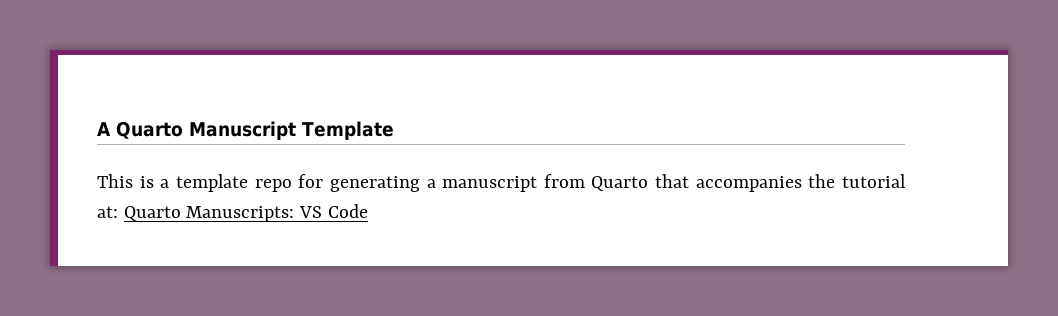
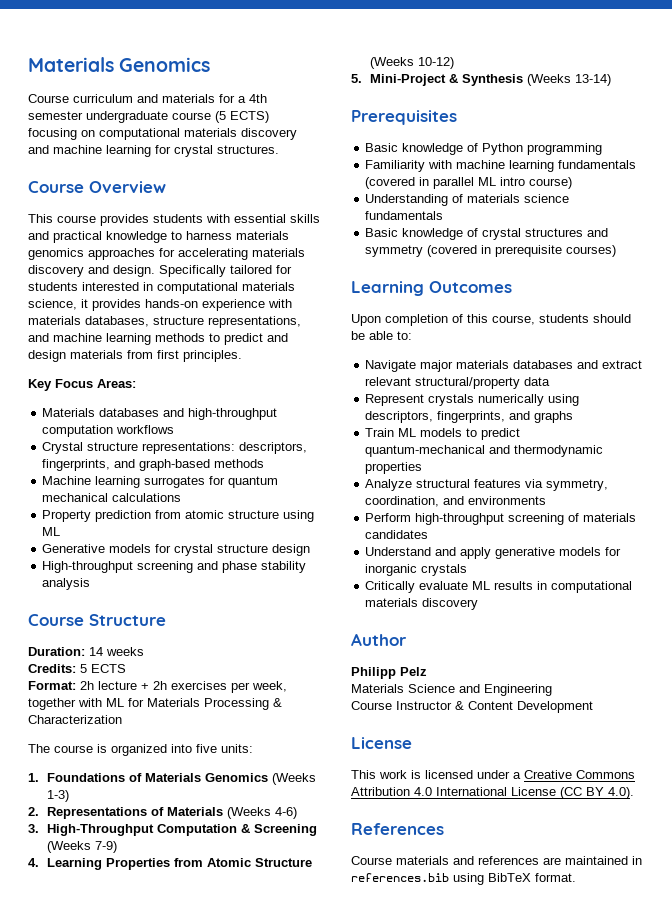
[97,121,394,140] [97,174,906,192] [97,204,368,222] A Quarto Manuscript Template // This is a template repo for generating a manuscript from Quarto that accompanies the tutorial at: Quarto Manuscripts: VS Code -> [28,57,211,72] [28,94,267,103] [28,111,269,123] [28,128,297,140] [28,145,279,157] [28,181,166,193] [28,214,320,226] [28,231,289,243] [28,248,305,260] [28,265,292,277] [28,282,295,294] [28,299,292,311] [28,316,301,328] [28,333,288,345] [28,350,242,362] [28,379,136,391] [42,408,278,420] [42,425,175,437] [42,442,308,454] [42,459,265,471] [42,476,279,488] [42,493,182,502] [42,510,315,522] [42,527,61,536] [42,544,311,556] [42,561,307,573] [42,578,91,590] [28,614,166,626] [28,647,144,656] [28,664,126,673] [28,681,287,693] [28,698,282,710] [28,715,122,724] [28,744,253,756] [28,773,317,785] [47,790,70,802] [28,807,298,819] [28,824,318,836] [47,841,118,853] [28,858,313,870] [370,57,455,69] [351,74,612,86] [351,110,457,125] [365,143,603,155] [365,160,637,172] [365,177,573,189] [365,194,570,206] [365,211,444,220] [365,228,609,240] [365,245,617,257] [351,281,512,296] [351,314,631,326] [351,331,412,340] [365,360,643,372] [365,377,551,389] [365,394,580,406] [365,411,574,423] [365,428,521,440] [365,445,604,457] [365,462,423,474] [365,479,609,491] [365,496,547,507] [365,513,637,525] [365,530,429,539] [365,547,622,559] [365,564,468,576] [365,581,633,593] [365,598,479,610] [351,633,407,646] [351,667,427,679] [351,684,552,696] [351,701,593,713] [351,737,412,749] [351,770,635,779] [351,787,634,799] [351,823,444,835] [351,856,642,865] [351,873,576,885] Materials Genomics // Course curriculum and materials for a 4th semester undergraduate course (5 ECTS) focusing on computational materials discovery and machine learning for crystal structures. // Course Overview // This course provides students with essential skills and practical knowledge to harness materials genomics approaches for accelerating materials discovery and design. Specifically tailored for students interested in computational materials science, it provides hands-on experience with materials databases, structure representations, and machine learning methods to predict and design materials from first principles. // Key Focus Areas: // Materials databases and high-throughput computation workflows // Crystal structure representations: descriptors, fingerprints, and graph-based methods // Machine learning surrogates for quantum mechanical calculations // Property prediction from atomic structure using ML // Generative models for crystal structure design // High-throughput screening and phase stability analysis // Course Structure // Duration: 14 weeks // Credits: 5 ECTS // Format: 2h lecture + 2h exercises per week, together with ML for Materials Processing & Characterization // The course is organized into five units: // 1. Foundations of Materials Genomics (Weeks 1-3) // 2. Representations of Materials (Weeks 4-6) // 3. High-Throughput Computation & Screening (Weeks 7-9) // 4. Learning Properties from Atomic Structure (Weeks 10-12) // 5. Mini-Project & Synthesis (Weeks 13-14) // Prerequisites // Basic knowledge of Python programming // Familiarity with machine learning fundamentals (covered in parallel ML intro course) // Understanding of materials science fundamentals // Basic knowledge of crystal structures and symmetry (covered in prerequisite courses) // Learning Outcomes // Upon completion of this course, students should be able to: // Navigate major materials databases and extract relevant structural/property data // Represent crystals numerically using descriptors, fingerprints, and graphs // Train ML models to predict quantum-mechanical and thermodynamic properties // Analyze structural features via symmetry, coordination, and environments // Perform high-throughput screening of materials candidates // Understand and apply generative models for inorganic crystals // Critically evaluate ML results in computational materials discovery // Author // Philipp Pelz // Materials Science and Engineering // Course Instructor & Content Development // License // This work is licensed under a Creative Commons Attribution 4.0 International License (CC BY 4.0). // References // Course materials and references are maintained in references.bib using BibTeX format.

